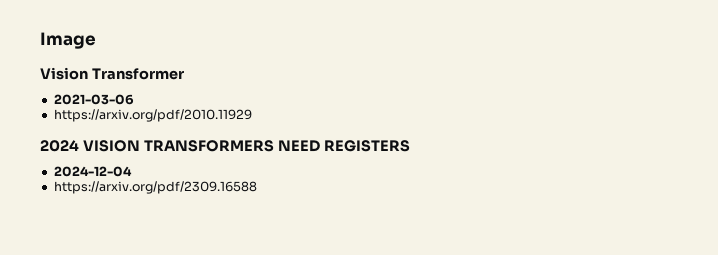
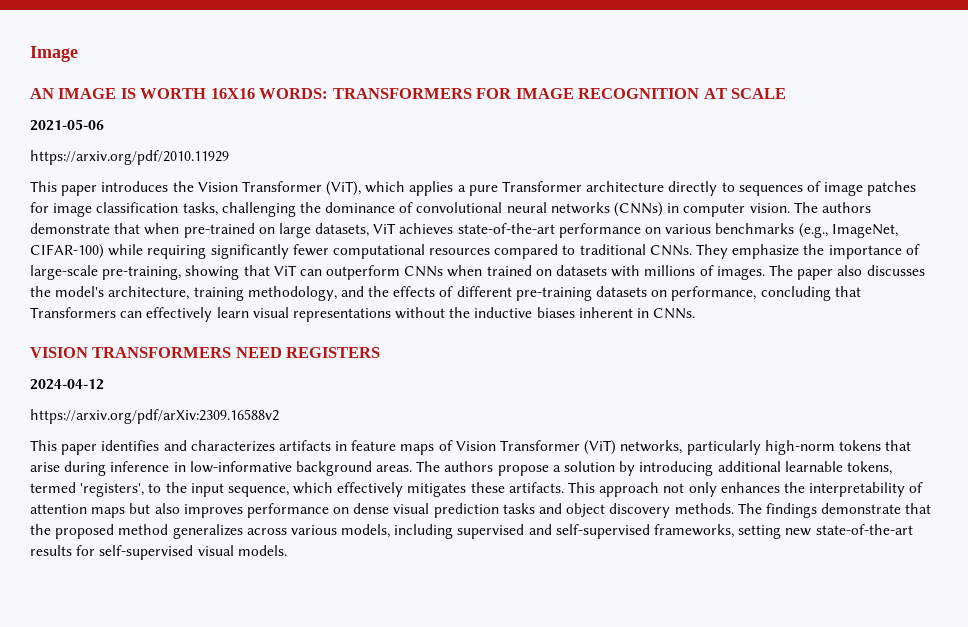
[40,67,184,80] [53,94,134,105] [53,109,252,122] [40,140,410,152] [53,166,132,177] [53,181,257,194] Vision Transformer // 2021-03-06 // https://arxiv.org/pdf/2010.11929 // 2024 VISION TRANSFORMERS NEED REGISTERS // 2024-12-04 // https://arxiv.org/pdf/2309.16588 -> [30,88,787,99] [30,119,104,131] [30,150,229,165] [30,181,917,196] [30,202,871,217] [30,223,898,238] [30,244,920,259] [30,265,925,280] [30,286,861,301] [30,307,696,322] [30,347,381,358] [30,379,104,390] [30,409,279,424] [30,440,912,455] [30,461,892,476] [30,482,924,497] [30,503,932,518] [30,524,913,539] [30,545,287,560] AN IMAGE IS WORTH 16X16 WORDS: TRANSFORMERS FOR IMAGE RECOGNITION AT SCALE // 2021-05-06 // https://arxiv.org/pdf/2010.11929 // This paper introduces the Vision Transformer (ViT), which applies a pure Transformer architecture directly to sequences of image patches for image classification tasks, challenging the dominance of convolutional neural networks (CNNs) in computer vision. The authors demonstrate that when pre-trained on large datasets, ViT achieves state-of-the-art performance on various benchmarks (e.g., ImageNet, CIFAR-100) while requiring significantly fewer computational resources compared to traditional CNNs. They emphasize the importance of large-scale pre-training, showing that ViT can outperform CNNs when trained on datasets with millions of images. The paper also discusses the model's architecture, training methodology, and the effects of different pre-training datasets on performance, concluding that Transformers can effectively learn visual representations without the inductive biases inherent in CNNs. // VISION TRANSFORMERS NEED REGISTERS // 2024-04-12 // https://arxiv.org/pdf/arXiv:2309.16588v2 // This paper identifies and characterizes artifacts in feature maps of Vision Transformer (ViT) networks, particularly high-norm tokens that arise during inference in low-informative background areas. The authors propose a solution by introducing additional learnable tokens, termed 'registers', to the input sequence, which effectively mitigates these artifacts. This approach not only enhances the interpretability of attention maps but also improves performance on dense visual prediction tasks and object discovery methods. The findings demonstrate that the proposed method generalizes across various models, including supervised and self-supervised frameworks, setting new state-of-the-art results for self-supervised visual models.

